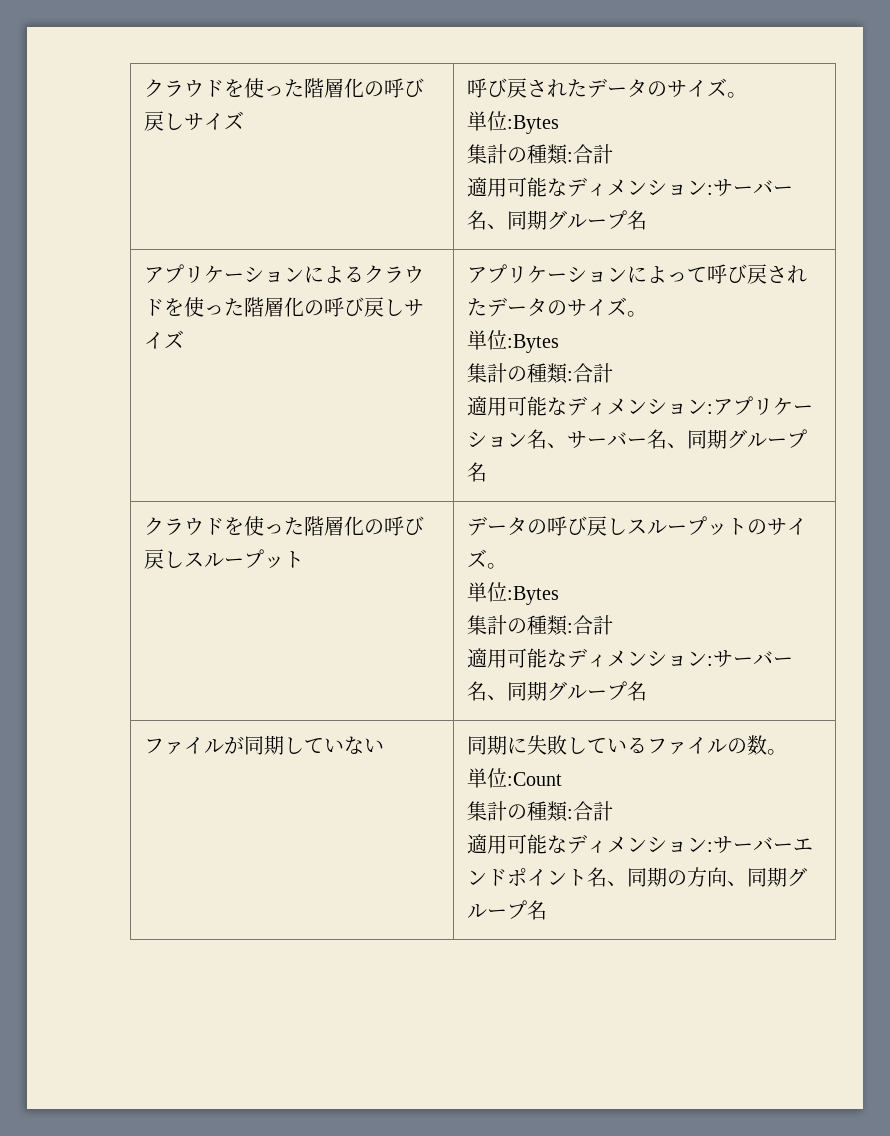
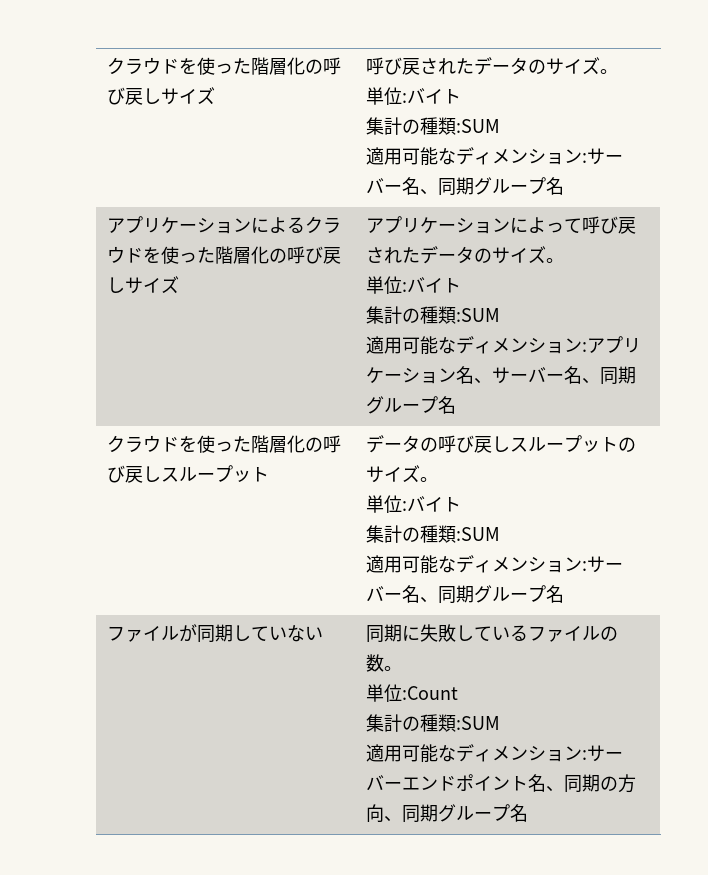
[507,115,560,134] [467,144,614,165] :Bytes // 集計の種類:合計 -> [401,88,461,104] [365,117,500,135] :バイト // 集計の種類:SUM
[507,334,560,353] [467,363,614,384] :Bytes // 集計の種類:合計 -> [401,277,461,293] [365,306,500,324] :バイト // 集計の種類:SUM
[507,586,560,605] [467,615,614,636] :Bytes // 集計の種類:合計 -> [401,496,461,512] [365,525,500,543] :バイト // 集計の種類:SUM
[567,801,614,821] :合計 -> [455,716,500,730] :SUM

